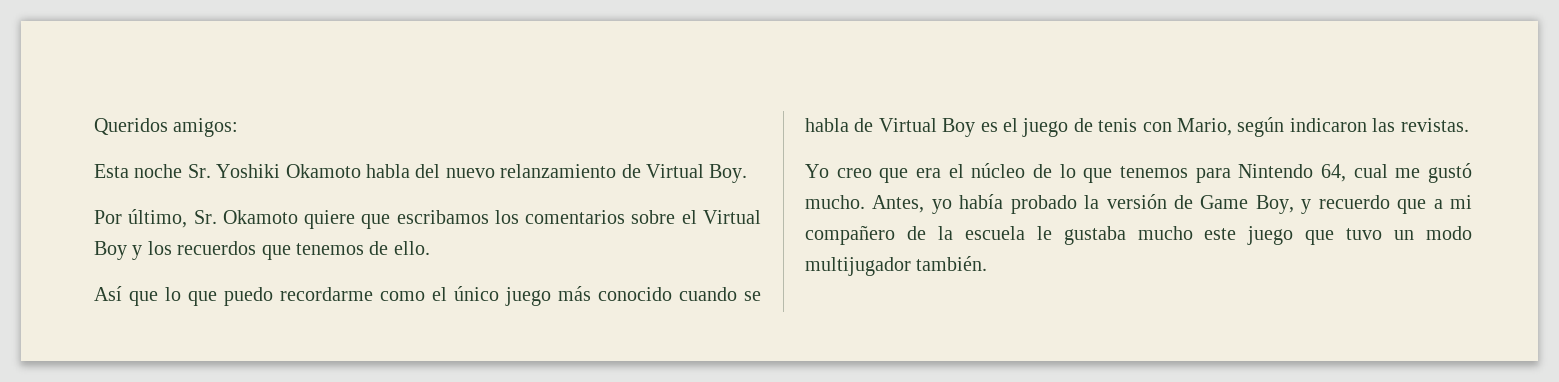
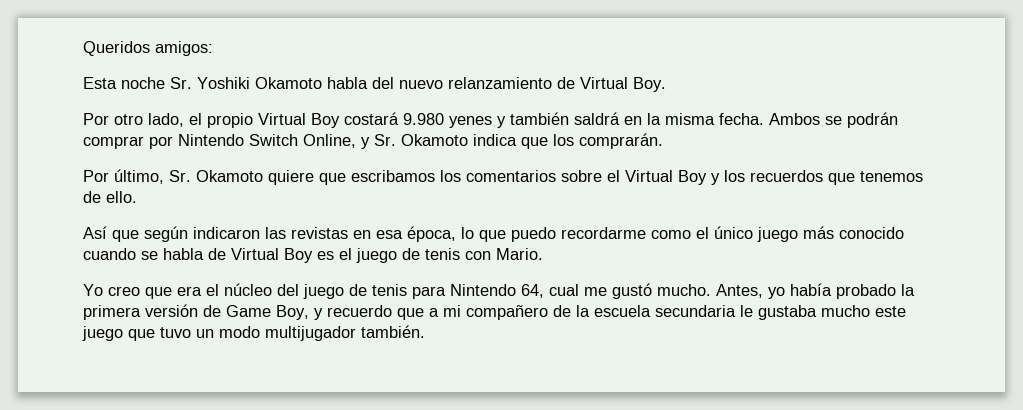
(748, 173) none -> [83,112,898,128] [83,133,663,149] // Por otro lado, el propio Virtual Boy costará 9.980 yenes y también saldrá en la misma fecha. Ambos se podrán comprar por Nintendo Switch Online, y Sr. Okamoto indica que los comprarán.
(158, 298) none -> [144,226,456,242] según indicaron las revistas en esa época,
[1177,117,1469,137] Mario, según indicaron las revistas. -> [496,248,543,260] Mario.
[1033,164,1188,183] de lo que tenemos -> [277,284,407,299] del juego de tenis
(1100, 202) none -> [83,305,141,320] primera
(1025, 233) none -> [655,305,736,317] secundaria

